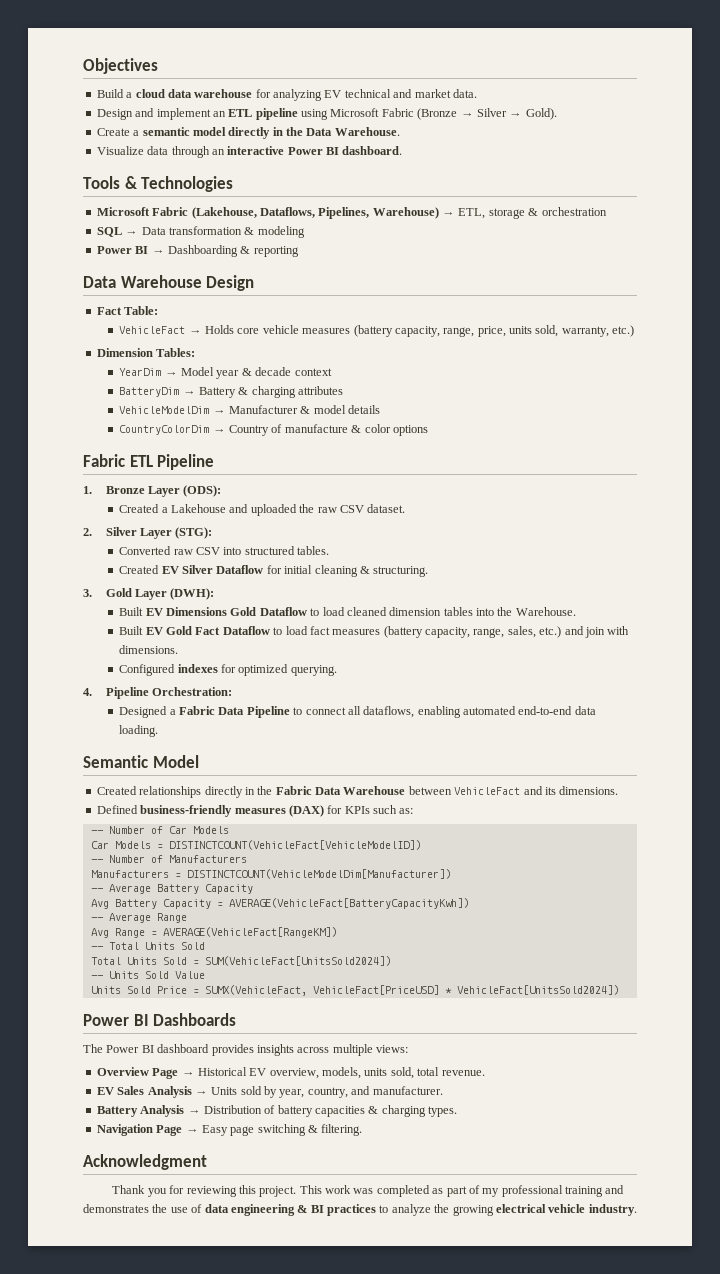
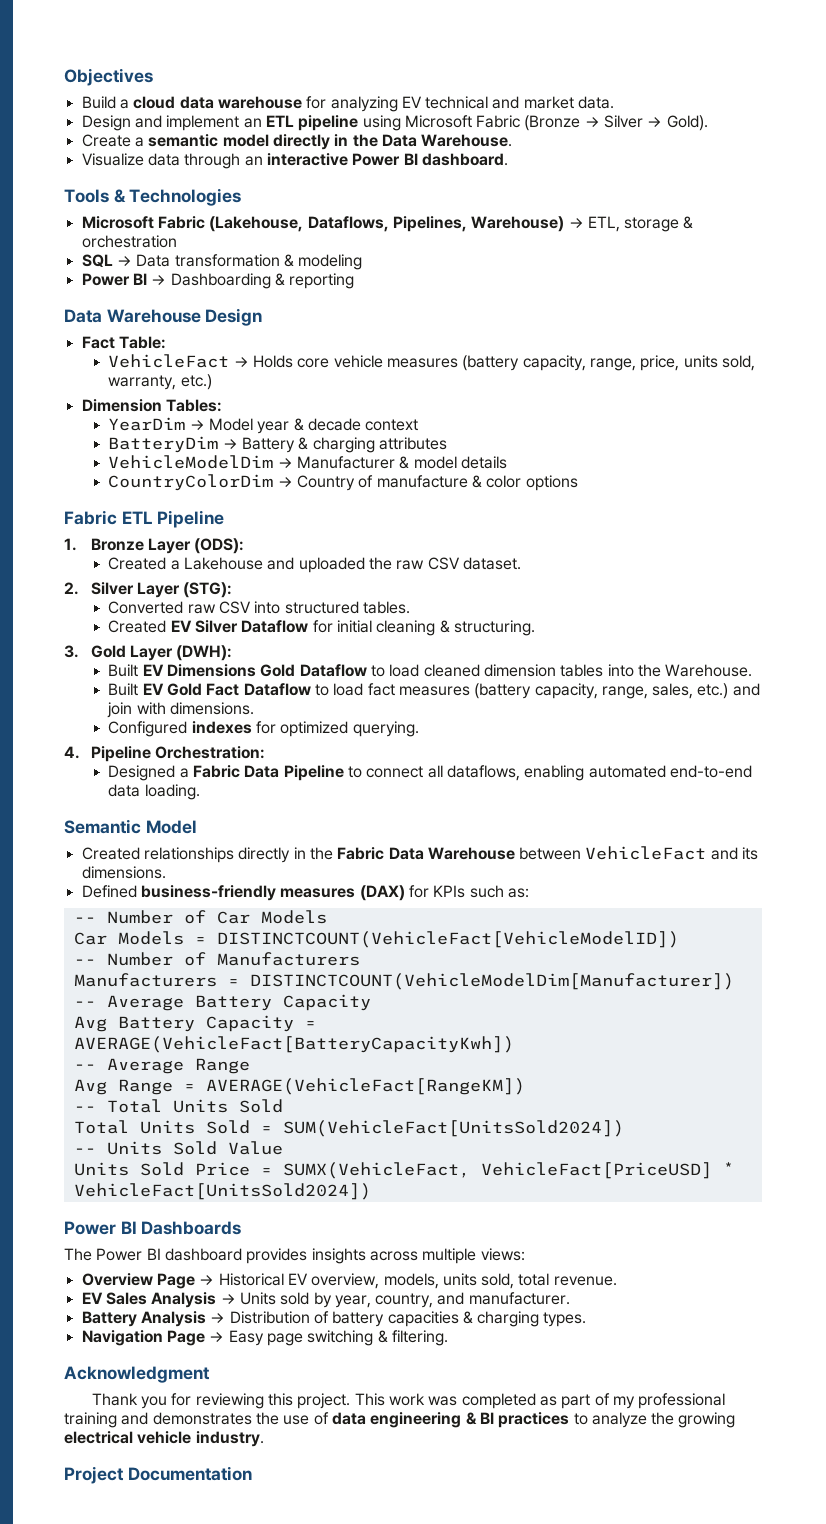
(637, 1210) none -> [64,1466,252,1484] // Project Documentation

